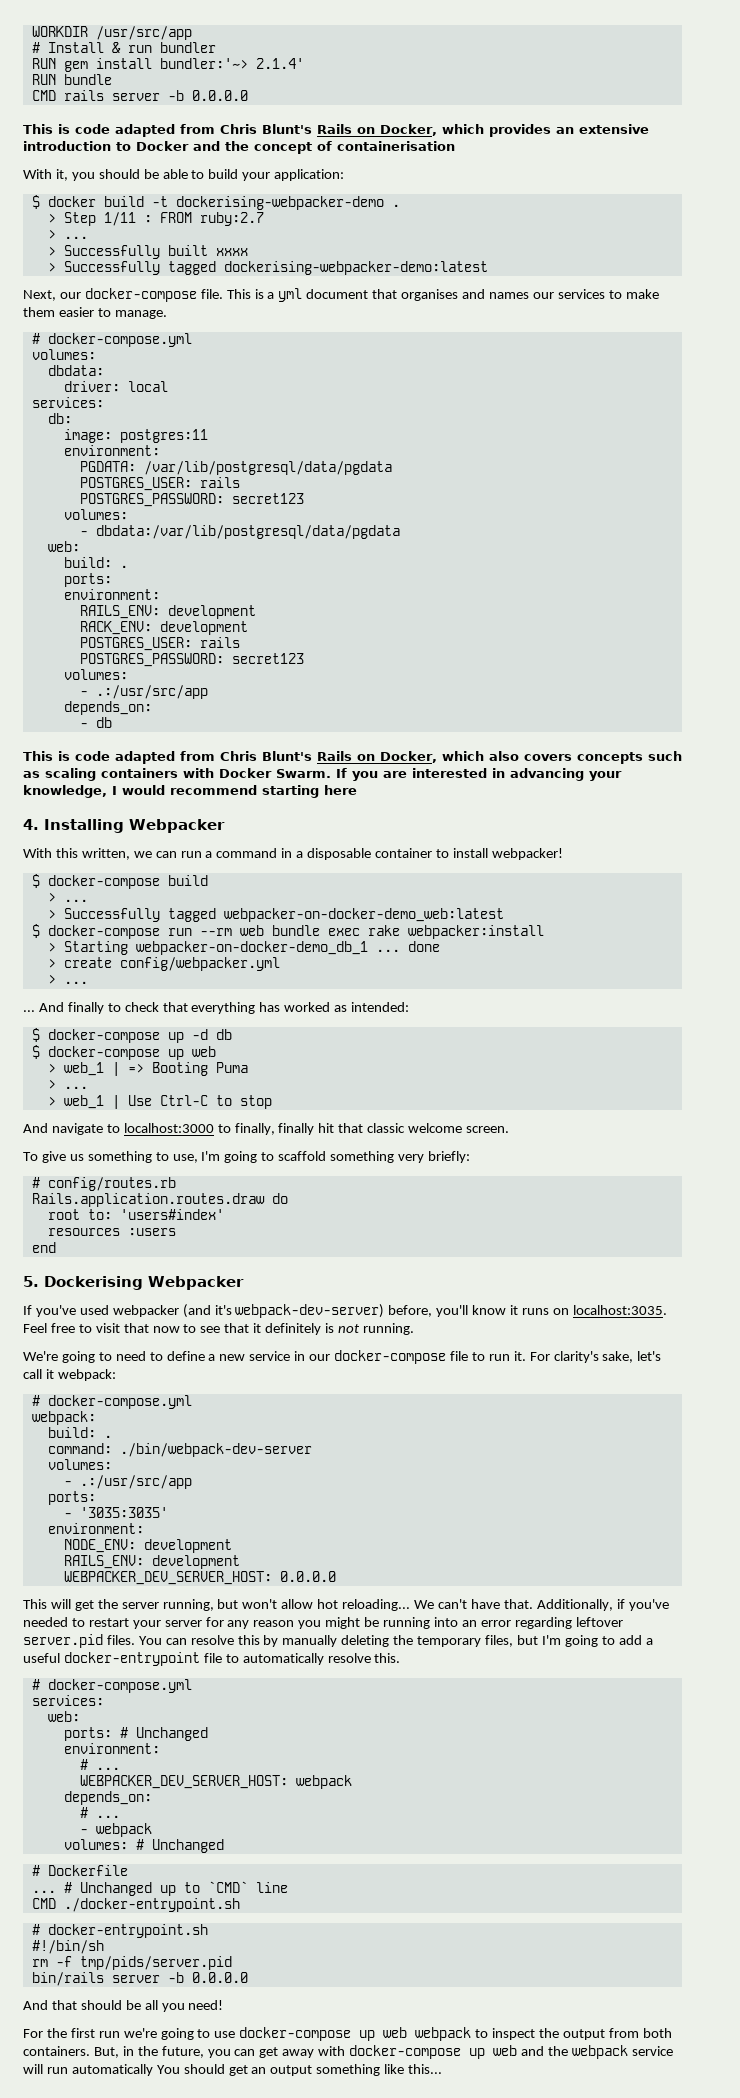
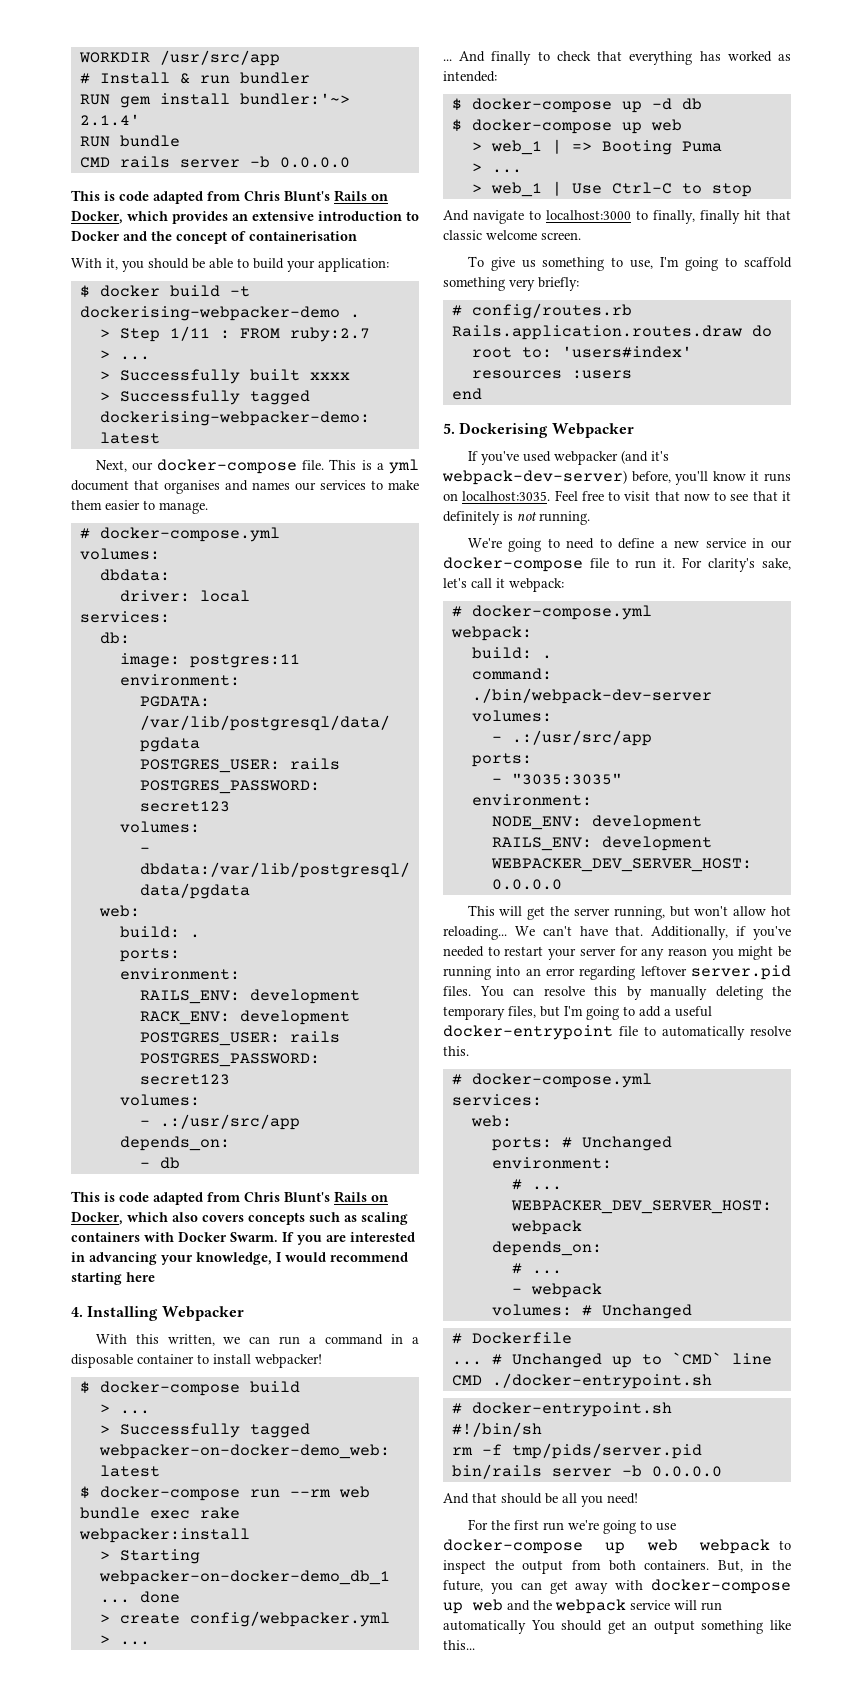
[79,1507,168,1518] '3035:3035' -> [511,773,622,785] "3035:3035"

